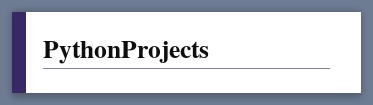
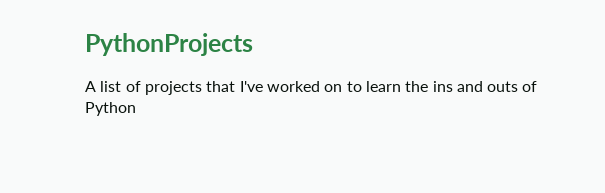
(209, 52) none -> [85,81,538,95] [85,102,136,116] // A list of projects that I've worked on to learn the ins and outs of Python

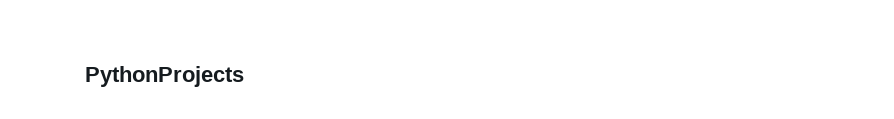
[85,81,538,95] [85,102,136,116] // A list of projects that I've worked on to learn the ins and outs of Python -> (244, 76) none

